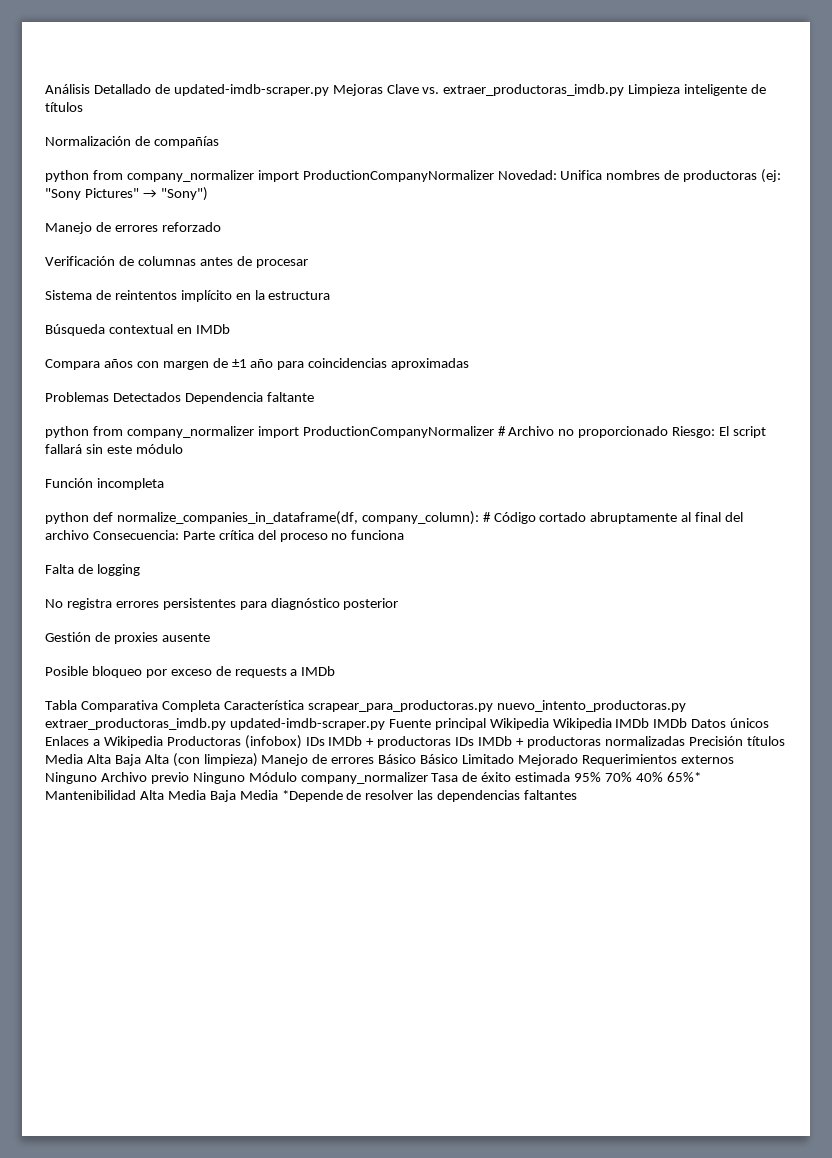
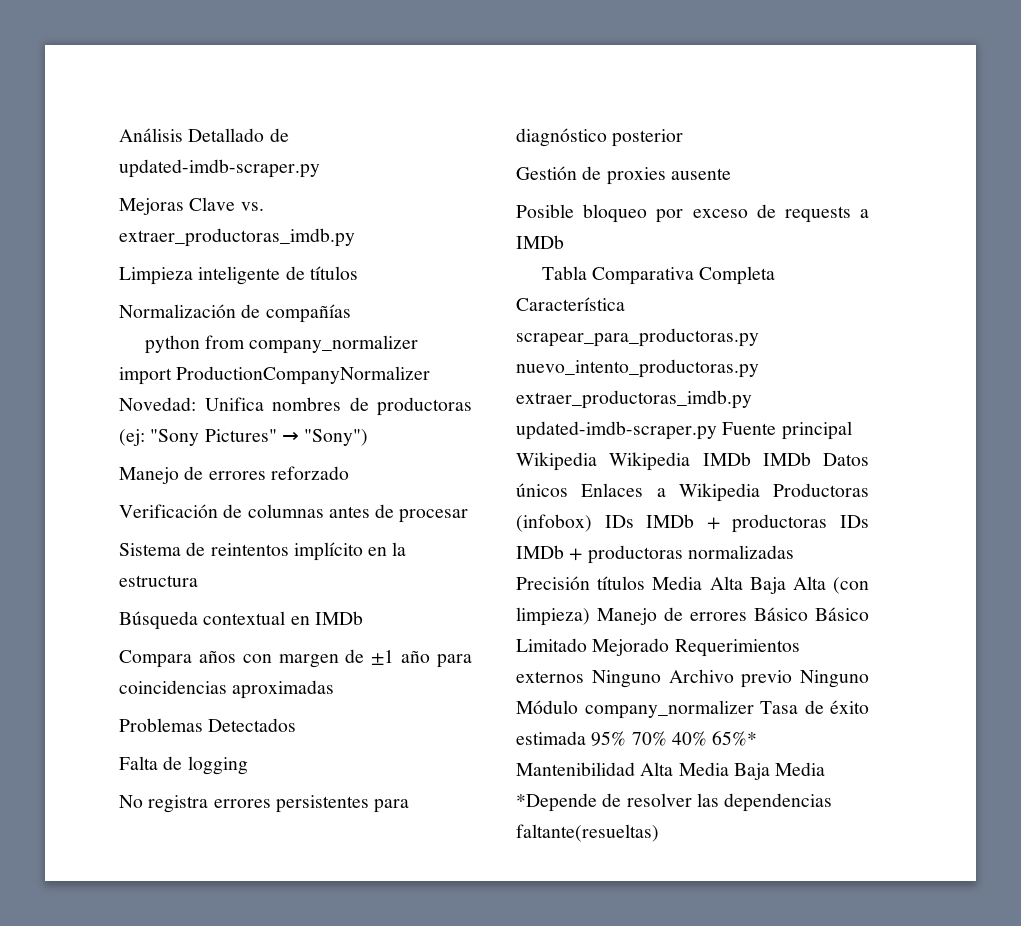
(329, 90) none -> (320, 168) //
(625, 90) none -> (355, 237) //
[184,392,314,404] [45,426,767,438] [45,444,183,454] [45,478,164,490] [45,511,744,525] [45,530,405,542] Dependencia faltante // python from company_normalizer import ProductionCompanyNormalizer # Archivo no proporcionado Riesgo: El script fallará sin este módulo // Función incompleta // python def normalize_companies_in_dataframe(df, company_column): # Código cortado abruptamente al final del archivo Consecuencia: Parte crítica del proceso no funciona -> (297, 725) none
[524,790,578,800] faltantes -> [516,824,659,842] faltante(resueltas)

